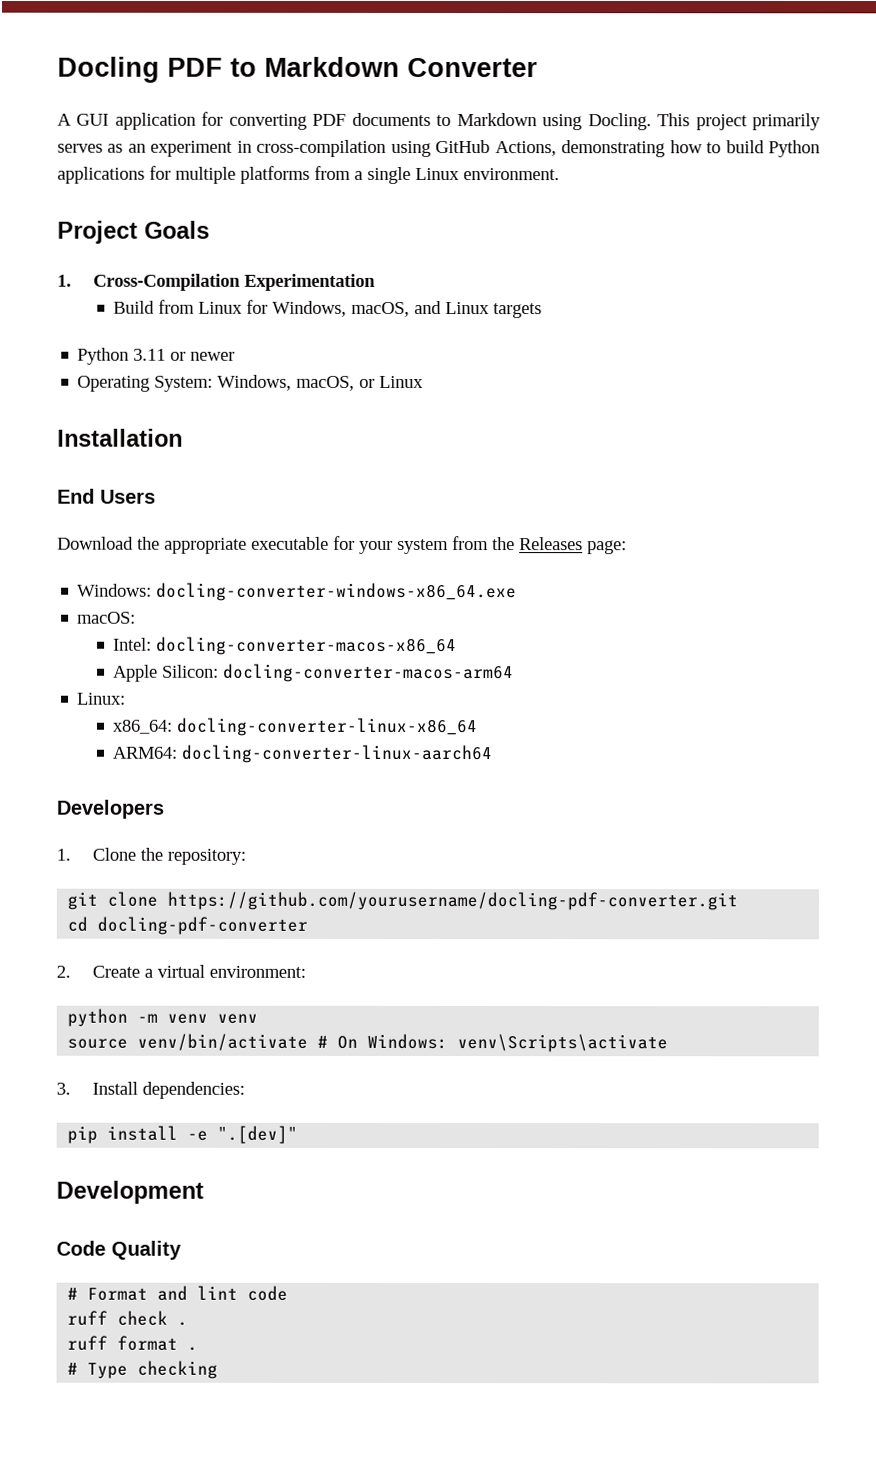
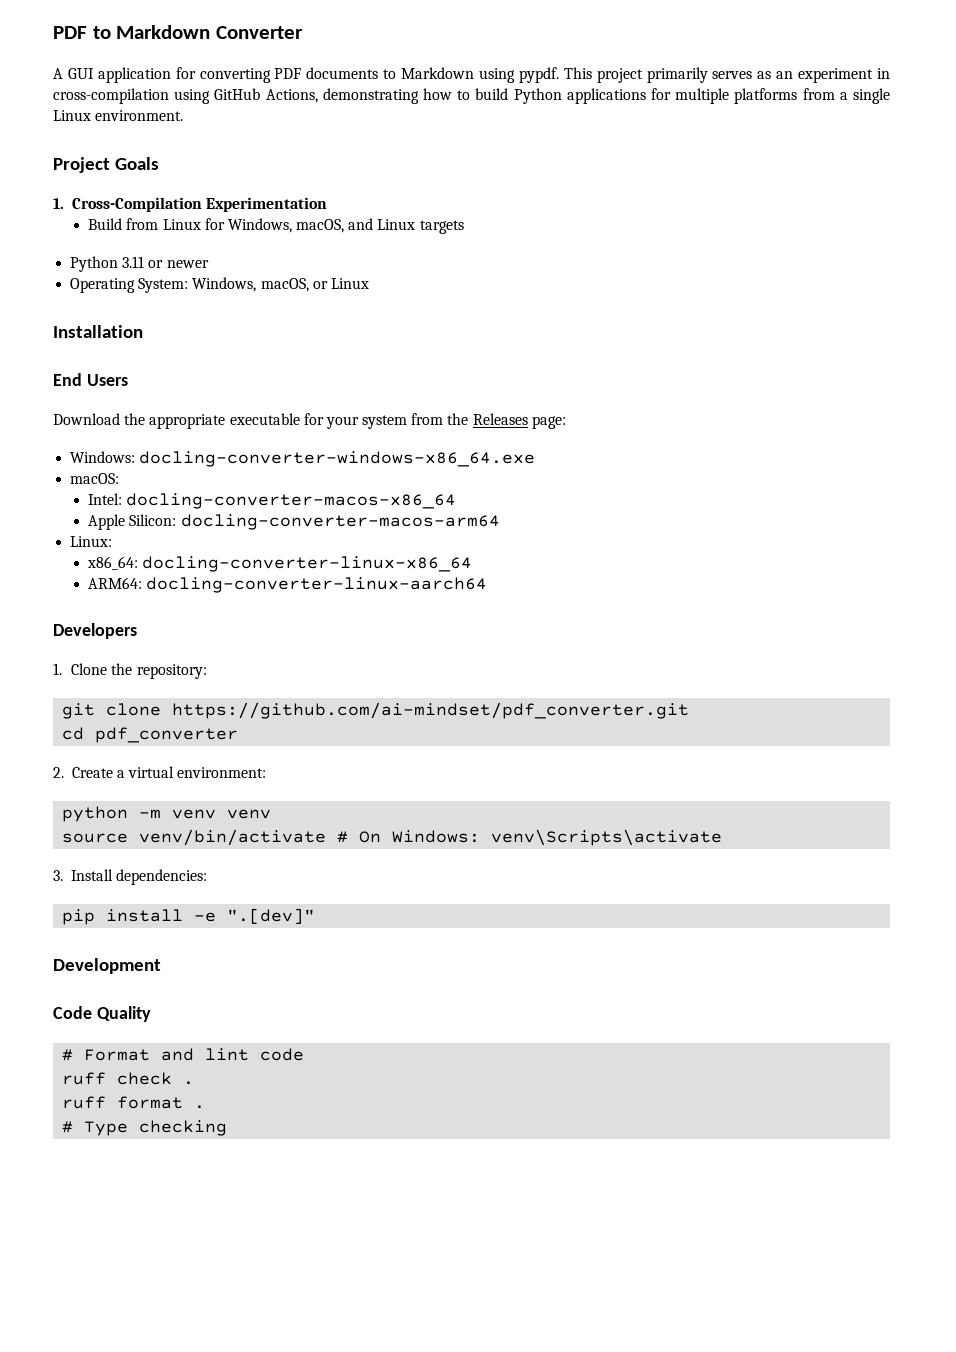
[57,56,160,83] Docling -> (53, 32) none
[587,113,652,131] Docling. -> [518,67,559,83] pypdf.
[167,891,739,911] https://github.com/yourusername/docling-pdf-converter.git -> [172,702,690,719] https://github.com/ai-mindset/pdf_converter.git
[97,916,309,935] docling-pdf-converter -> [95,727,239,743] pdf_converter

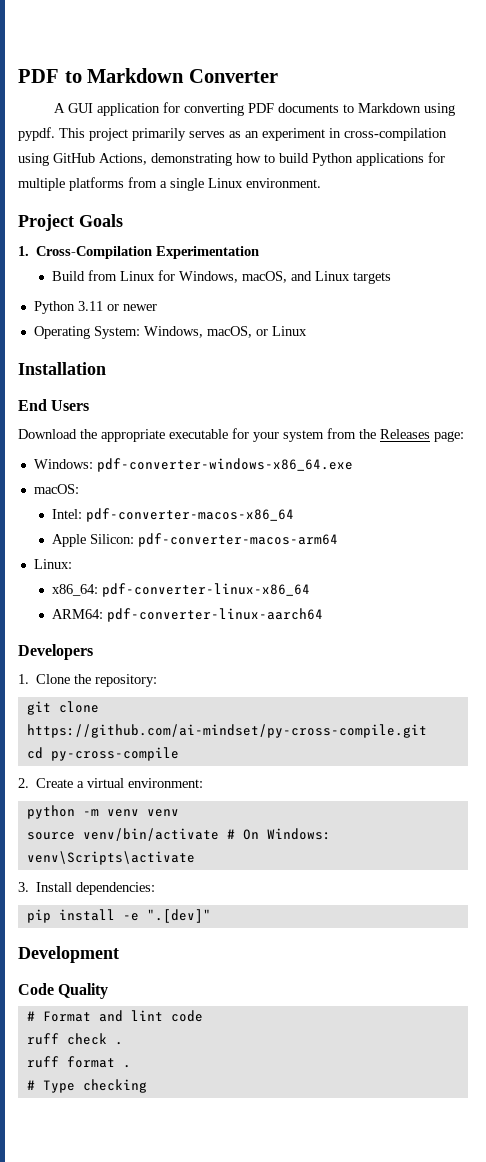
[139,451,536,467] docling-converter-windows-x86_64.exe -> [96,458,353,472] pdf-converter-windows-x86_64.exe
[126,493,457,509] docling-converter-macos-x86_64 -> [86,508,295,522] pdf-converter-macos-x86_64
[180,514,500,530] docling-converter-macos-arm64 -> [138,533,339,547] pdf-converter-macos-arm64
[142,556,473,572] docling-converter-linux-x86_64 -> [102,583,311,597] pdf-converter-linux-x86_64
[146,577,488,593] docling-converter-linux-aarch64 -> [107,608,324,622] pdf-converter-linux-aarch64
[172,702,690,719] https://github.com/ai-mindset/pdf_converter.git -> [26,724,427,738] https://github.com/ai-mindset/py-cross-compile.git
[95,727,239,743] pdf_converter -> [50,747,179,761] py-cross-compile

